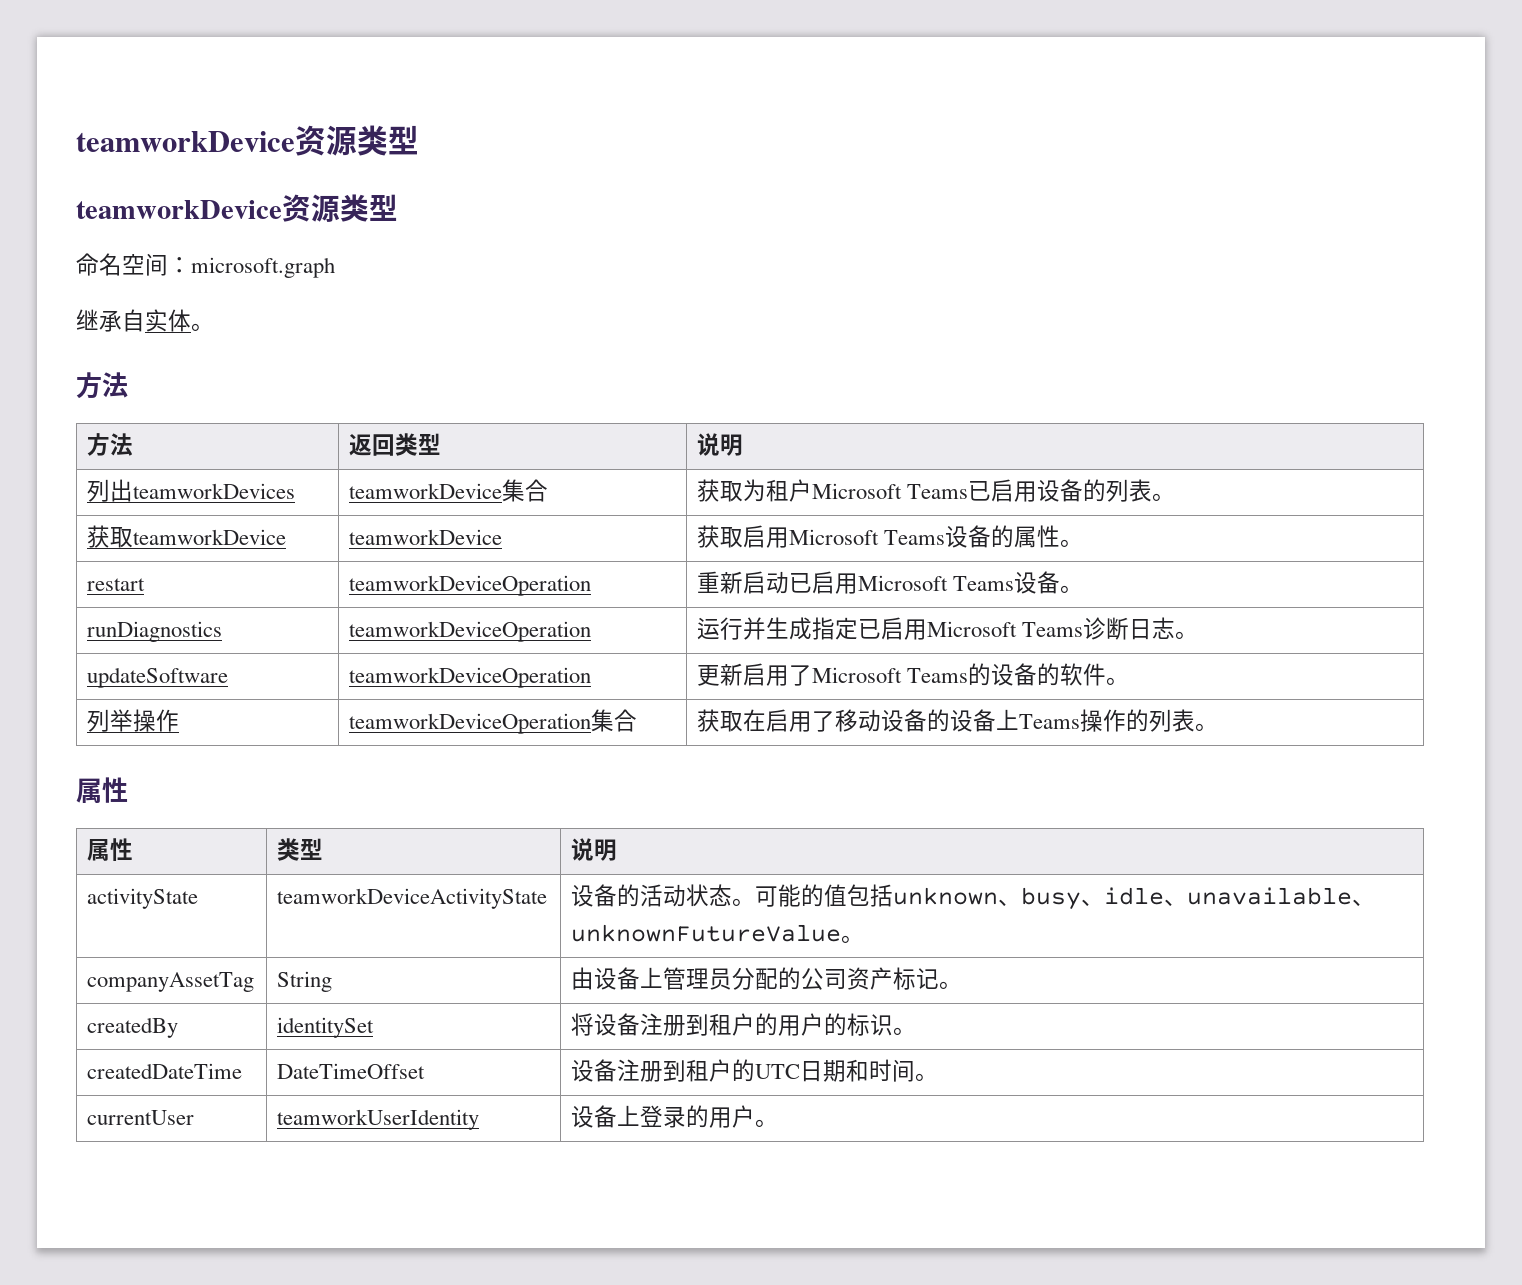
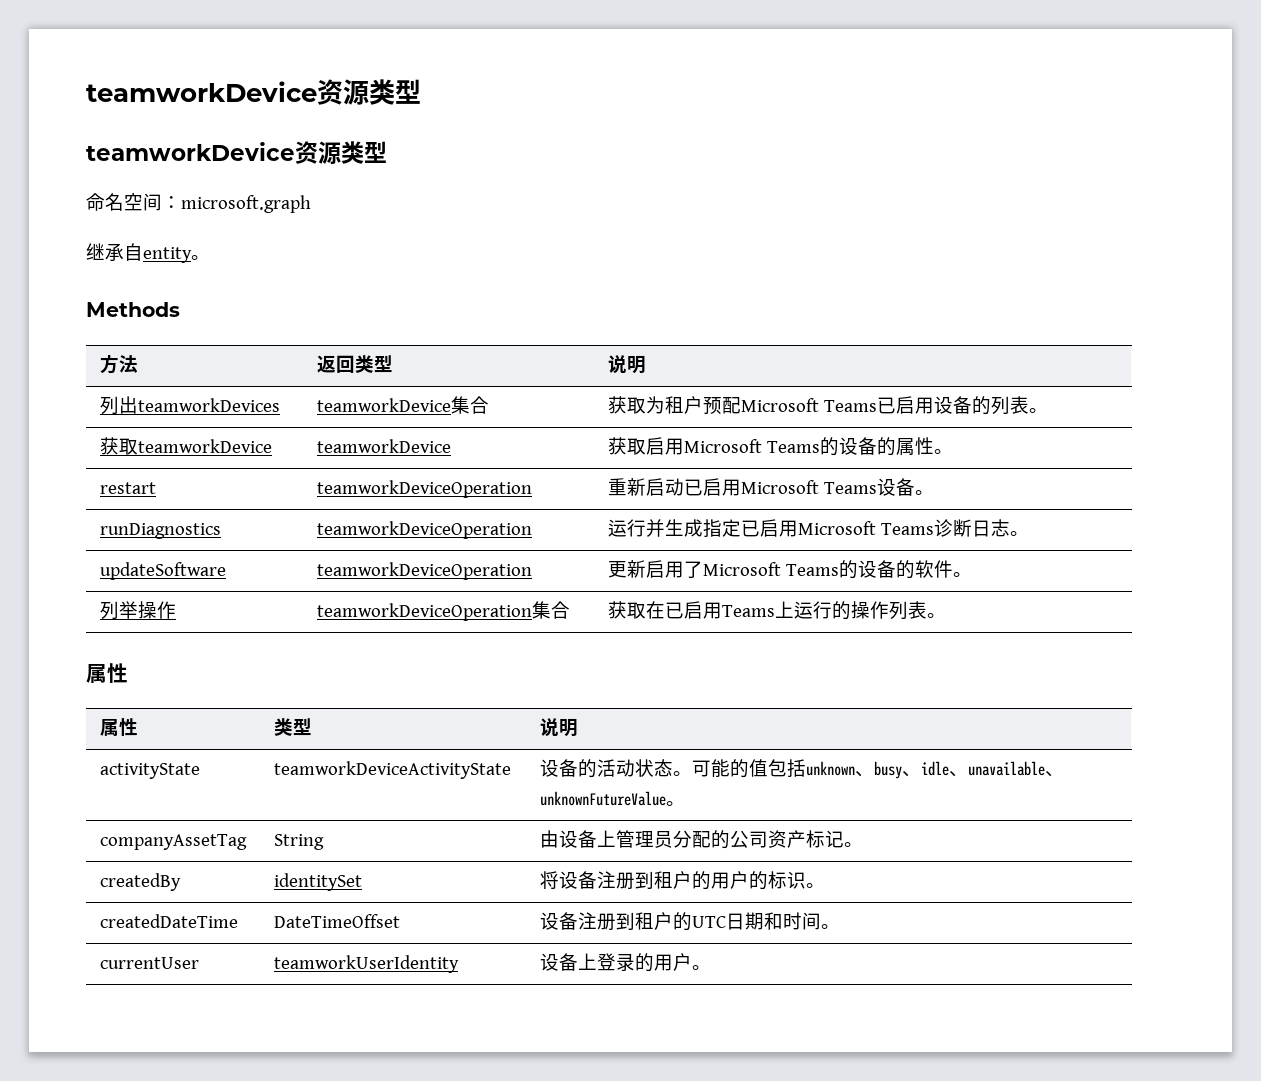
[145,309,214,332] [76,372,128,399] 实体。 // 方法 -> [143,247,210,263] [86,302,180,317] entity。 // Methods
(813, 490) none -> [702,396,741,415] 预配
(946, 537) none -> [819,437,839,456] 的
[766,709,1150,732] 启用了移动设备的设备上Teams操作的 -> [664,601,889,620] 已启用Teams上运行的操作

